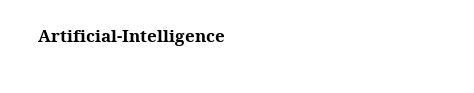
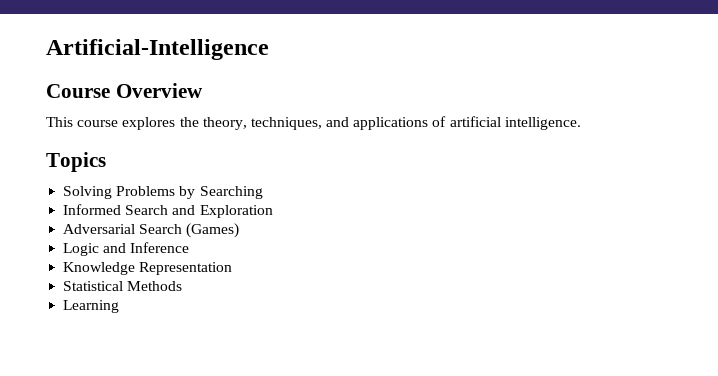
(225, 38) none -> [46,83,203,98] [46,116,581,130] [46,152,106,172] [63,186,263,199] [63,204,273,218] [63,223,240,238] [63,242,190,256] [63,262,233,275] [63,281,183,291] [63,300,120,313] // Course Overview // This course explores the theory, techniques, and applications of artificial intelligence. // Topics // Solving Problems by Searching // Informed Search and Exploration // Adversarial Search (Games) // Logic and Inference // Knowledge Representation // Statistical Methods // Learning

